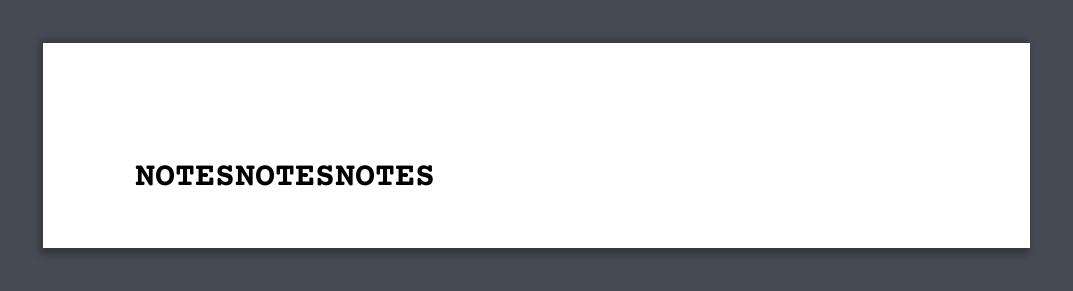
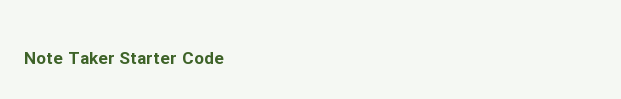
[135,165,435,186] NOTESNOTESNOTES -> [24,52,224,64] Note Taker Starter Code

